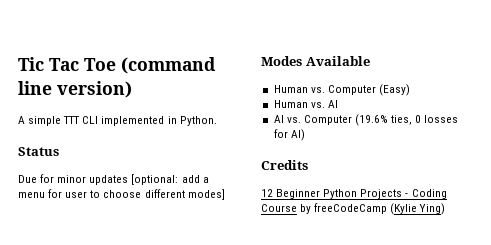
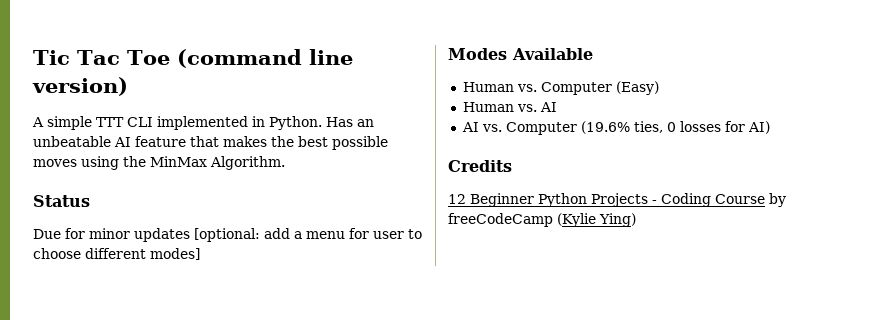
(217, 121) none -> [326,117,374,127] [33,136,388,150] [33,156,285,170] Has an unbeatable AI feature that makes the best possible moves using the MinMax Algorithm.

